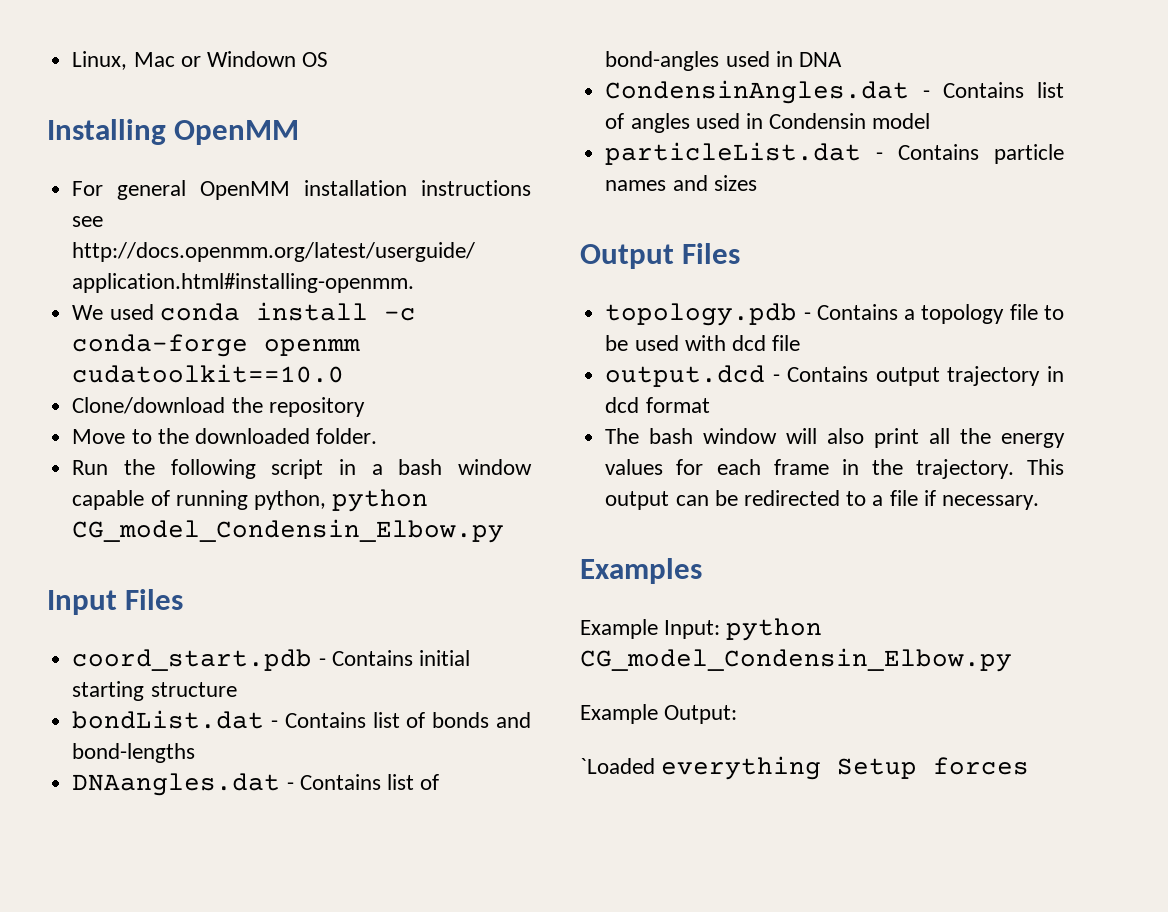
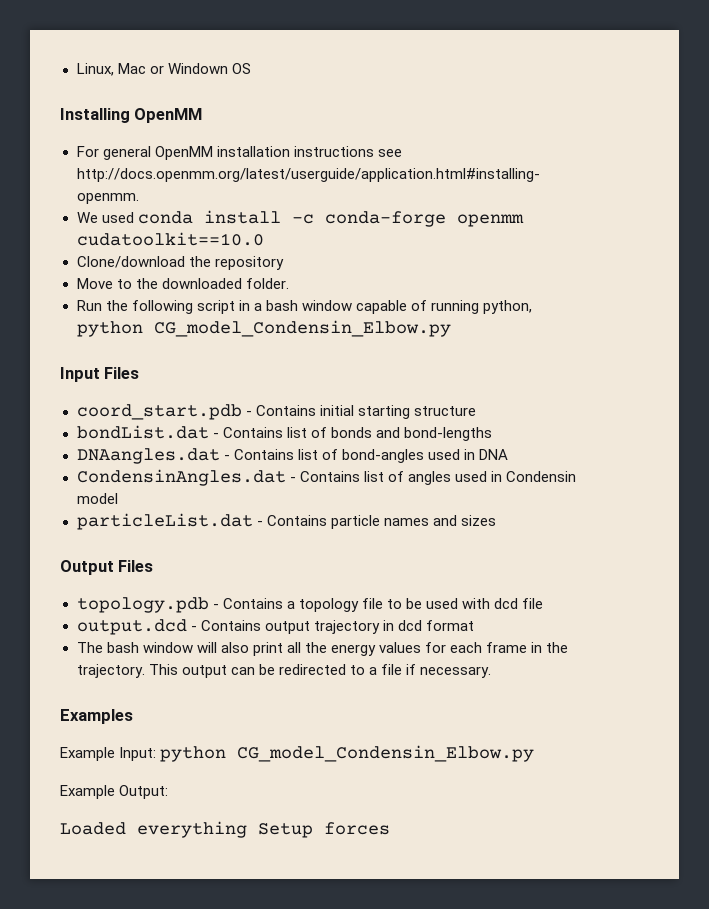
[580,758,655,774] `Loaded -> [60,822,126,835] Loaded

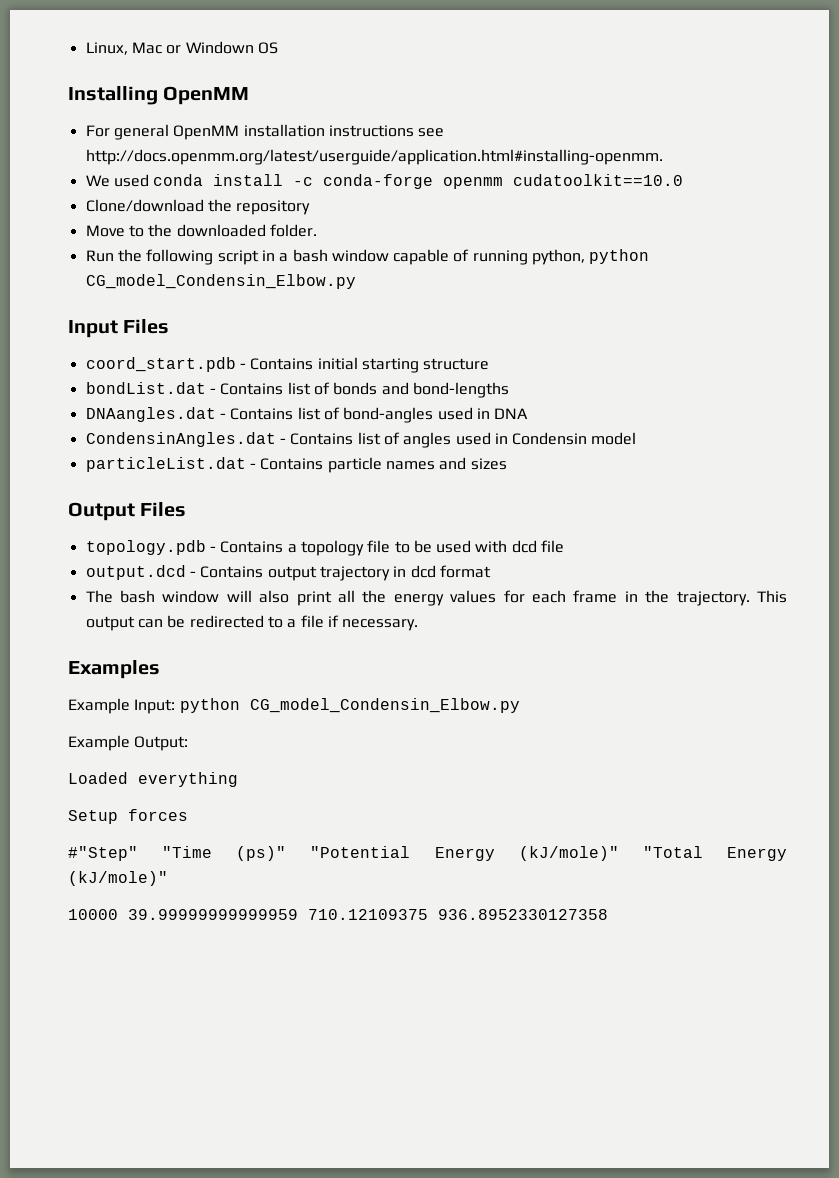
(247, 829) none -> (238, 779) //
(390, 828) none -> [68,846,787,861] [68,871,168,886] [68,909,608,920] // #"Step" "Time (ps)" "Potential Energy (kJ/mole)" "Total Energy (kJ/mole)" // 10000 39.99999999999959 710.12109375 936.8952330127358

